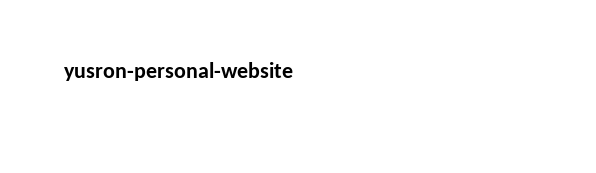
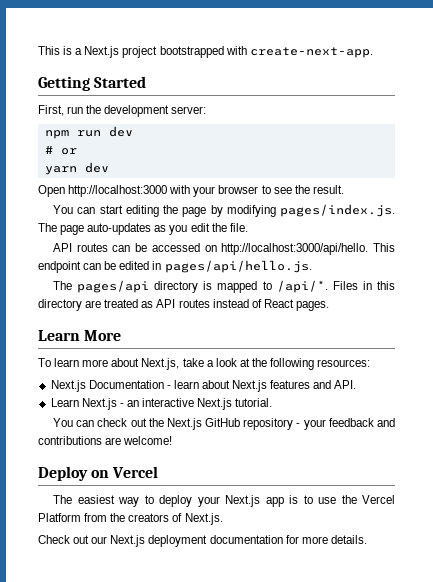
[64,62,293,81] yusron-personal-website -> [38,46,373,58] [38,76,147,91] [38,105,207,117] [44,126,133,139] [44,145,77,155] [44,162,109,175] [38,185,344,197] [53,204,395,217] [38,223,248,235] [53,243,395,255] [38,260,312,273] [53,280,395,293] [38,299,329,311] [38,330,122,341] [38,358,371,370] [50,380,357,392] [50,398,273,410] [53,418,395,430] [38,436,173,445] [38,466,159,481] [53,495,396,507] [38,513,223,525] [38,535,367,547] This is a Next.js project bootstrapped with create-next-app. // Getting Started // First, run the development server: // npm run dev // # or // yarn dev // Open http://localhost:3000 with your browser to see the result. // You can start editing the page by modifying pages/index.js. The page auto-updates as you edit the file. // API routes can be accessed on http://localhost:3000/api/hello. This endpoint can be edited in pages/api/hello.js. // The pages/api directory is mapped to /api/*. Files in this directory are treated as API routes instead of React pages. // Learn More // To learn more about Next.js, take a look at the following resources: // Next.js Documentation - learn about Next.js features and API. // Learn Next.js - an interactive Next.js tutorial. // You can check out the Next.js GitHub repository - your feedback and contributions are welcome! // Deploy on Vercel // The easiest way to deploy your Next.js app is to use the Vercel Platform from the creators of Next.js. // Check out our Next.js deployment documentation for more details.

